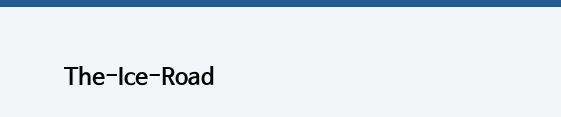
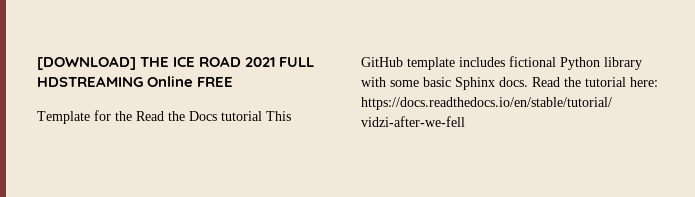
[64,66,215,86] The-Ice-Road -> [37,56,315,70] [37,76,234,87] [37,110,291,124] [361,56,642,70] [361,77,658,90] [361,97,612,110] [361,116,465,127] [DOWNLOAD] THE ICE ROAD 2021 FULL HDSTREAMING Online FREE // Template for the Read the Docs tutorial This GitHub template includes fictional Python library with some basic Sphinx docs. Read the tutorial here: https://docs.readthedocs.io/en/stable/tutorial/ vidzi-after-we-fell

